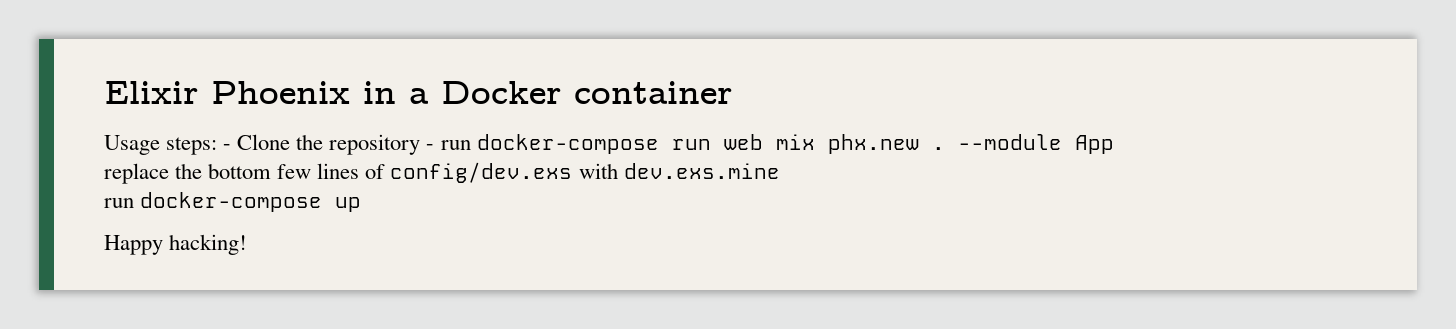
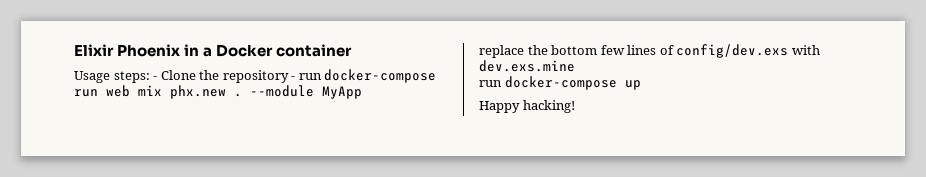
[1074,135,1114,154] App -> [322,86,362,99] MyApp

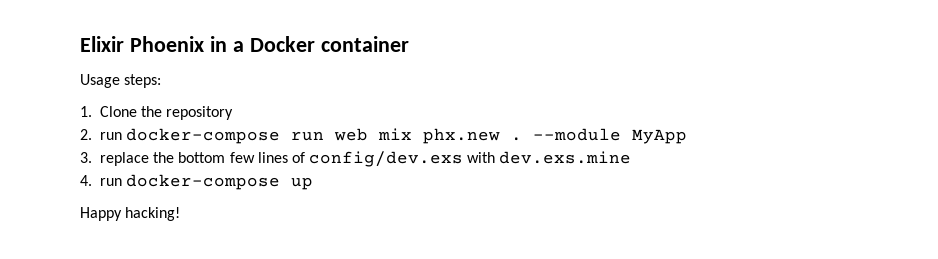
[153,76,158,80] - -> [80,106,92,117] // 1.
[291,76,296,80] - -> [80,129,92,140] // 2.
(362, 92) none -> [80,152,92,163] 3.
(575, 66) none -> [80,175,92,186] 4.

